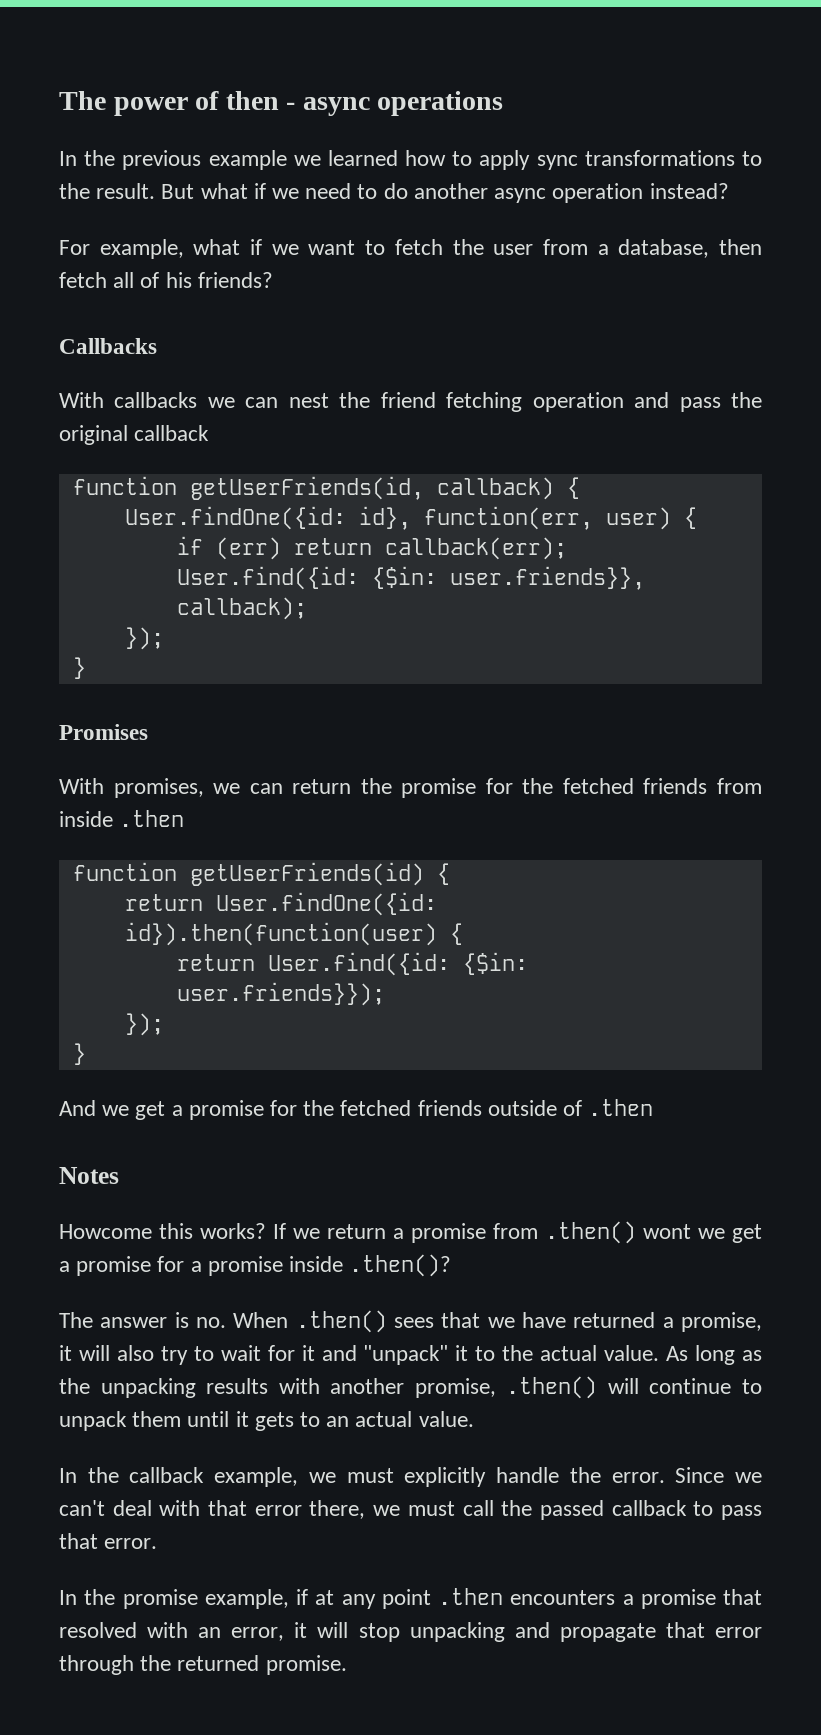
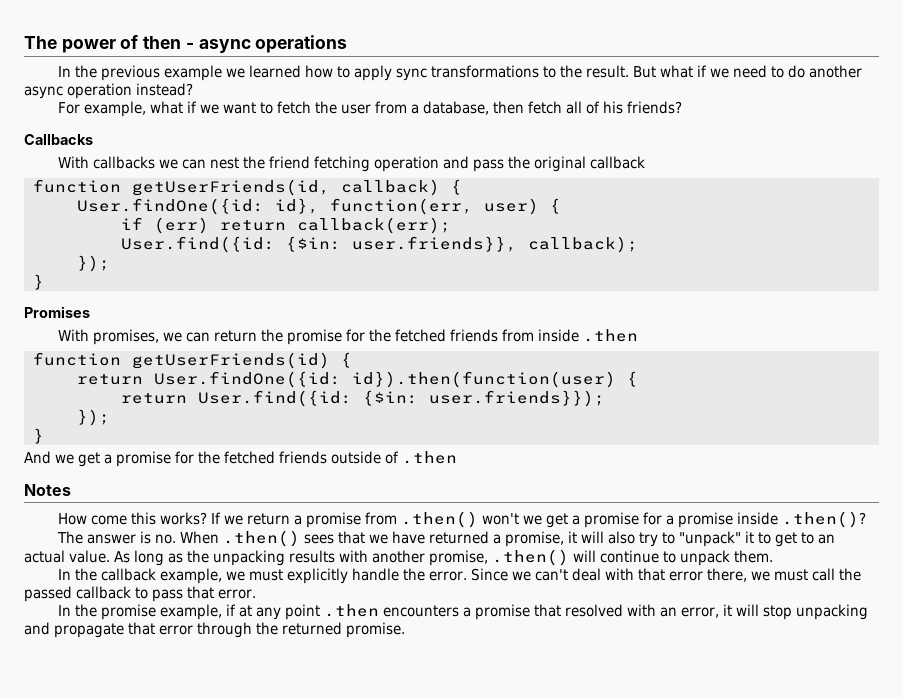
[59,1224,152,1239] Howcome -> [57,513,127,525] How come
[643,1224,691,1239] wont -> [481,513,519,525] won't
[220,1345,534,1365] wait for it and "unpack" it to the -> [678,531,835,547] "unpack" it to get to an
[132,1411,474,1431] them until it gets to an actual value. -> [734,550,773,563] them.

